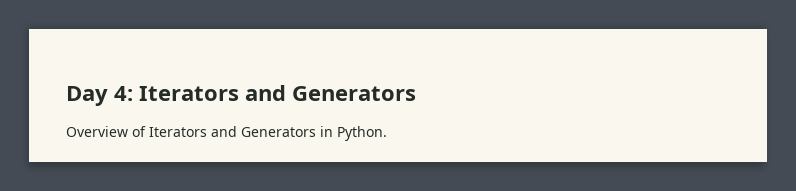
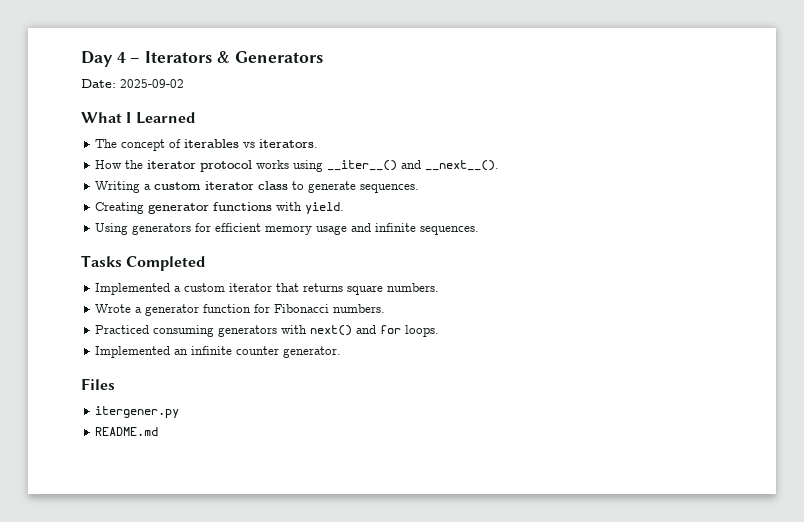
[114,85,416,101] [66,126,387,141] 4: Iterators and Generators // Overview of Iterators and Generators in Python. -> [116,51,323,63] [81,79,184,88] [81,112,195,124] [95,139,319,151] [95,160,500,172] [95,181,420,193] [95,202,345,214] [95,223,480,235] [81,255,206,271] [95,283,440,295] [95,304,386,316] [95,325,440,337] [95,346,342,358] [81,378,115,390] [95,406,180,418] [95,427,159,436] 4 – Iterators & Generators // Date: 2025-09-02 // What I Learned // The concept of iterables vs iterators. // How the iterator protocol works using __iter__() and __next__(). // Writing a custom iterator class to generate sequences. // Creating generator functions with yield. // Using generators for efficient memory usage and infinite sequences. // Tasks Completed // Implemented a custom iterator that returns square numbers. // Wrote a generator function for Fibonacci numbers. // Practiced consuming generators with next() and for loops. // Implemented an infinite counter generator. // Files // itergener.py // README.md

